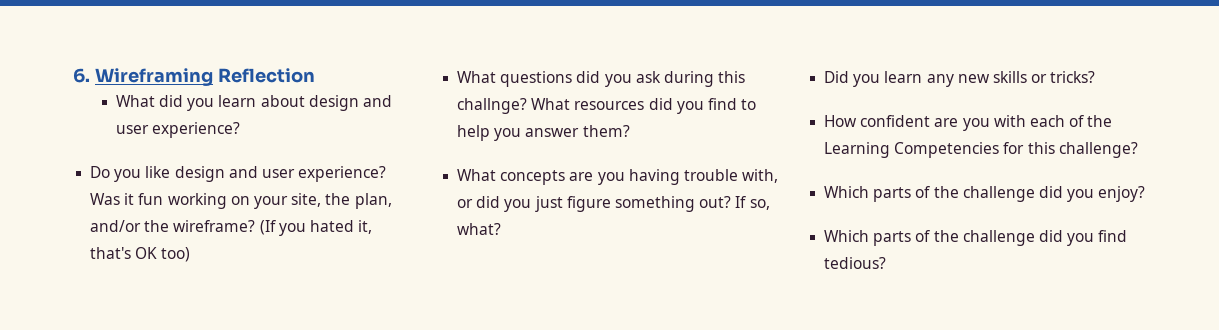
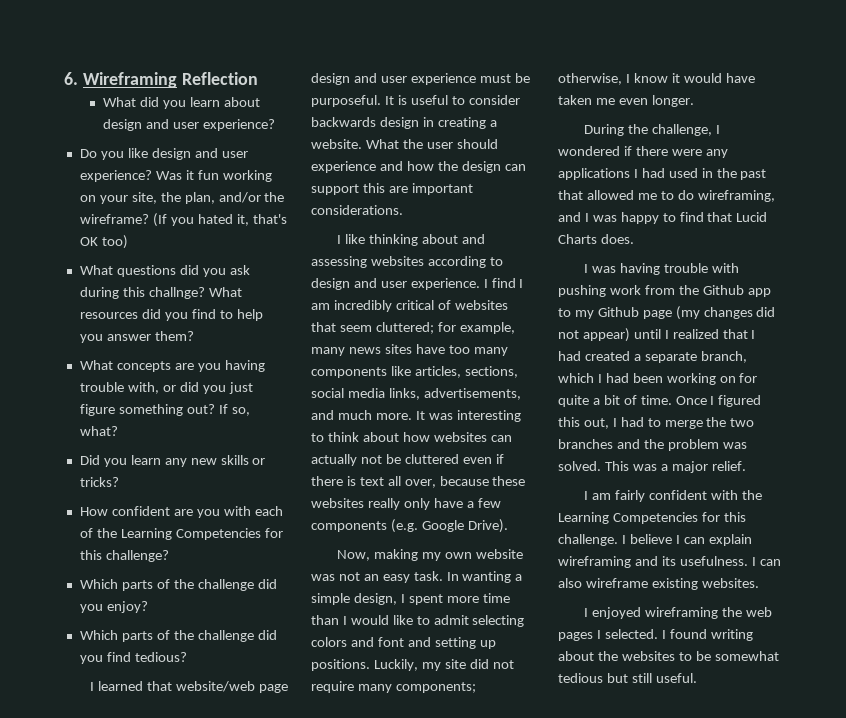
(887, 263) none -> [90,681,288,693] [311,73,530,85] [311,95,520,107] [311,117,497,129] [311,139,498,149] [311,161,526,173] [311,183,473,195] [311,205,403,215] [337,234,485,246] [311,256,503,268] [311,278,524,290] [311,300,508,312] [311,322,515,334] [311,344,508,356] [311,366,518,378] [311,388,521,400] [311,410,521,422] [311,432,512,442] [311,454,504,466] [311,476,526,488] [311,498,501,510] [311,519,508,533] [337,549,523,561] [311,571,523,583] [311,593,510,605] [311,615,525,627] [311,637,496,649] [311,659,514,671] [311,681,476,693] [558,73,755,85] [558,95,694,107] [584,124,720,136] [558,146,728,158] [558,168,767,180] [558,190,775,202] [558,212,768,224] [558,234,634,244] [584,263,739,275] [558,285,771,297] [558,306,776,320] [558,328,756,342] [558,351,747,363] [558,373,758,385] [558,395,762,407] [558,417,755,429] [558,439,747,451] [558,461,746,473] [584,490,762,502] [558,512,746,524] [558,534,752,546] [558,556,781,568] [558,578,759,590] [584,607,772,619] [558,629,753,641] [558,651,779,661] [558,673,697,683] // I learned that website/web page design and user experience must be purposeful. It is useful to consider backwards design in creating a website. What the user should experience and how the design can support this are important considerations. // I like thinking about and assessing websites according to design and user experience. I find I am incredibly critical of websites that seem cluttered; for example, many news sites have too many components like articles, sections, social media links, advertisements, and much more. It was interesting to think about how websites can actually not be cluttered even if there is text all over, because these websites really only have a few components (e.g. Google Drive). // Now, making my own website was not an easy task. In wanting a simple design, I spent more time than I would like to admit selecting colors and font and setting up positions. Luckily, my site did not require many components; otherwise, I know it would have taken me even longer. // During the challenge, I wondered if there were any applications I had used in the past that allowed me to do wireframing, and I was happy to find that Lucid Charts does. // I was having trouble with pushing work from the Github app to my Github page (my changes did not appear) until I realized that I had created a separate branch, which I had been working on for quite a bit of time. Once I figured this out, I had to merge the two branches and the problem was solved. This was a major relief. // I am fairly confident with the Learning Competencies for this challenge. I believe I can explain wireframing and its usefulness. I can also wireframe existing websites. // I enjoyed wireframing the web pages I selected. I found writing about the websites to be somewhat tedious but still useful.

